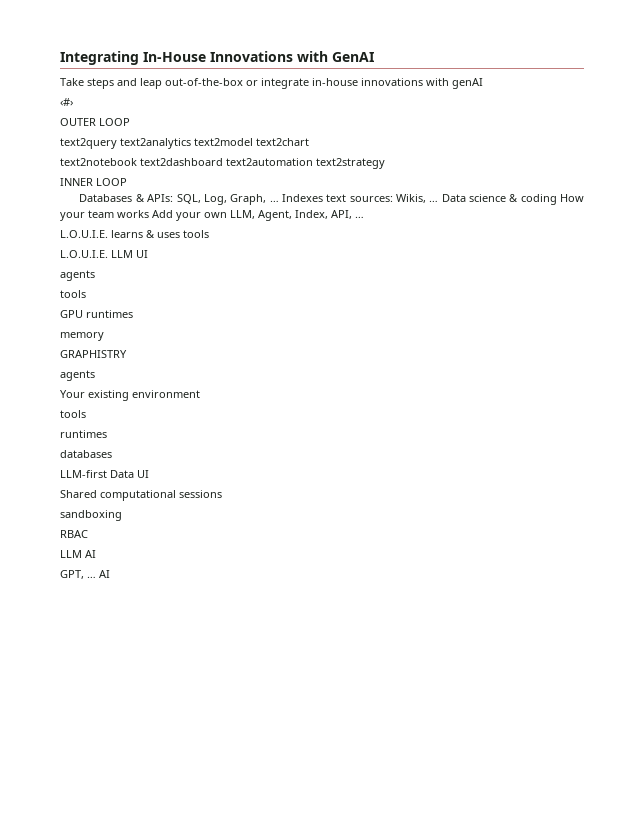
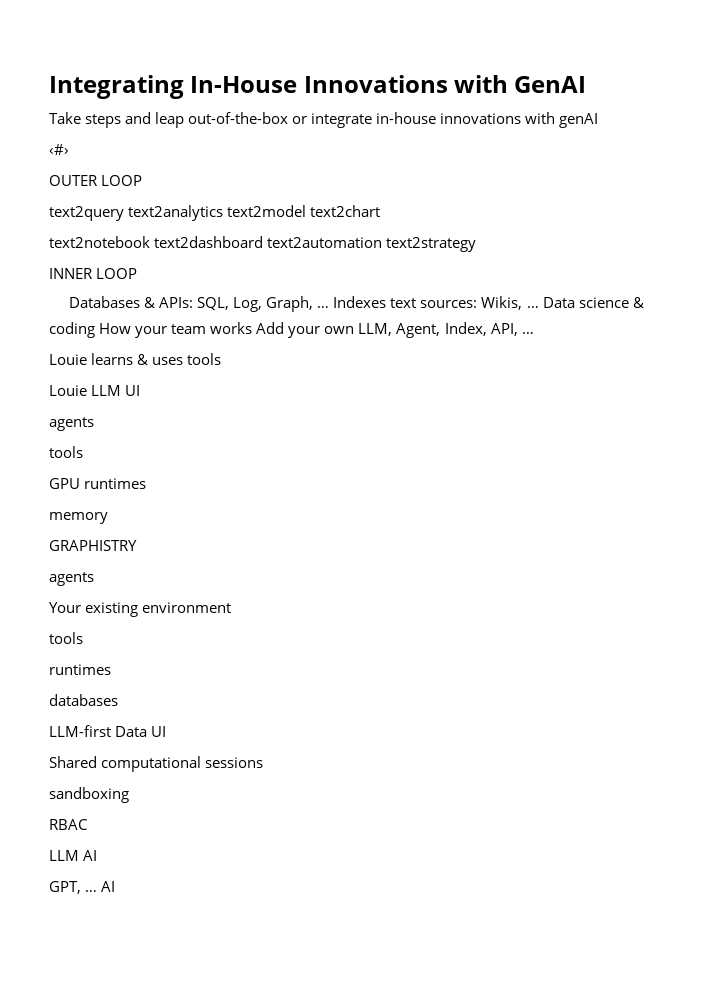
[60,230,108,238] L.O.U.I.E. -> [49,354,87,365] Louie
[60,250,108,258] L.O.U.I.E. -> [49,385,87,396] Louie

